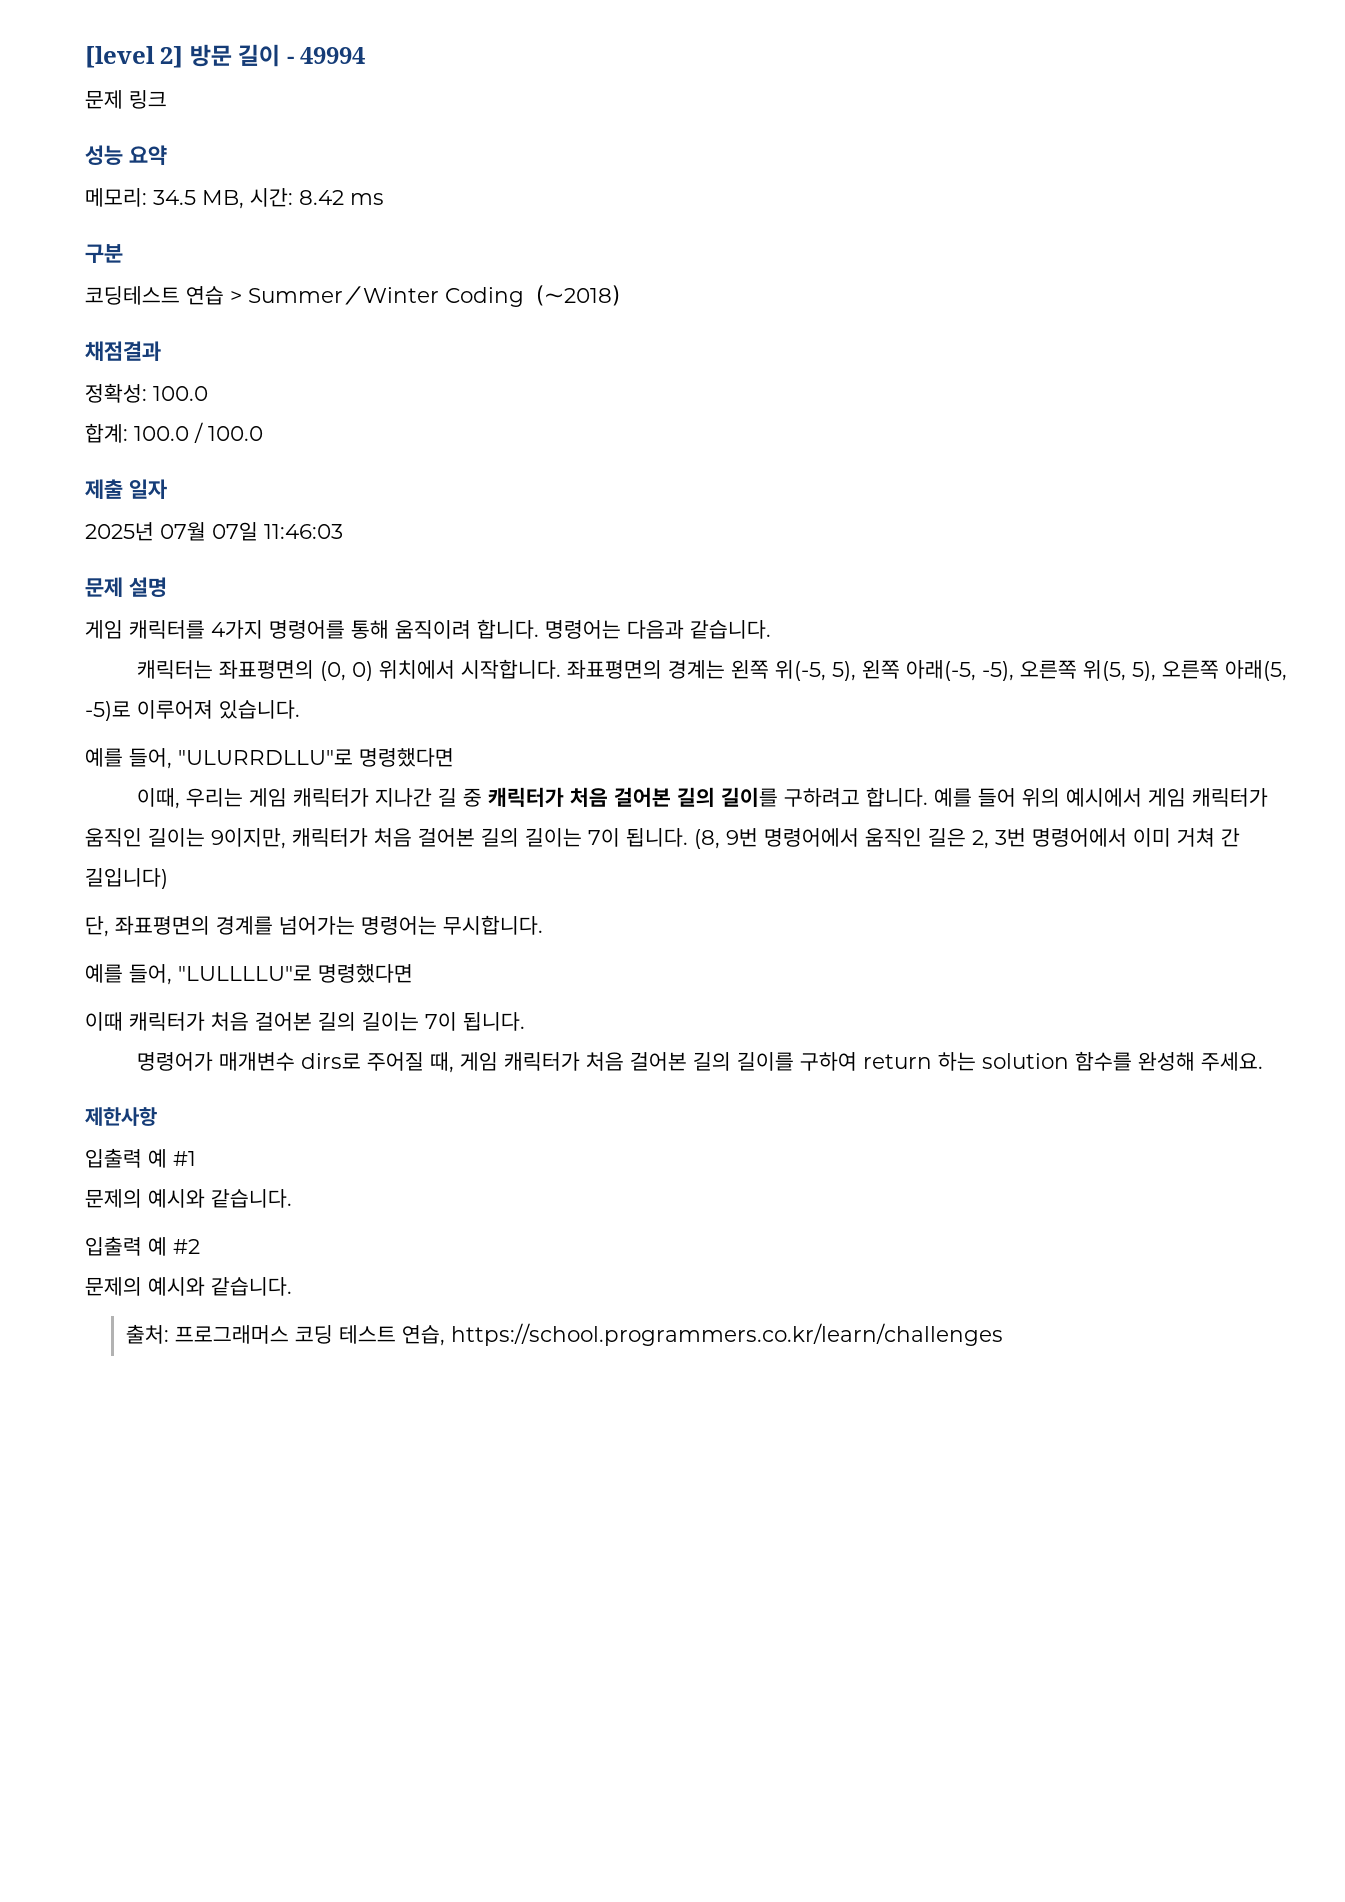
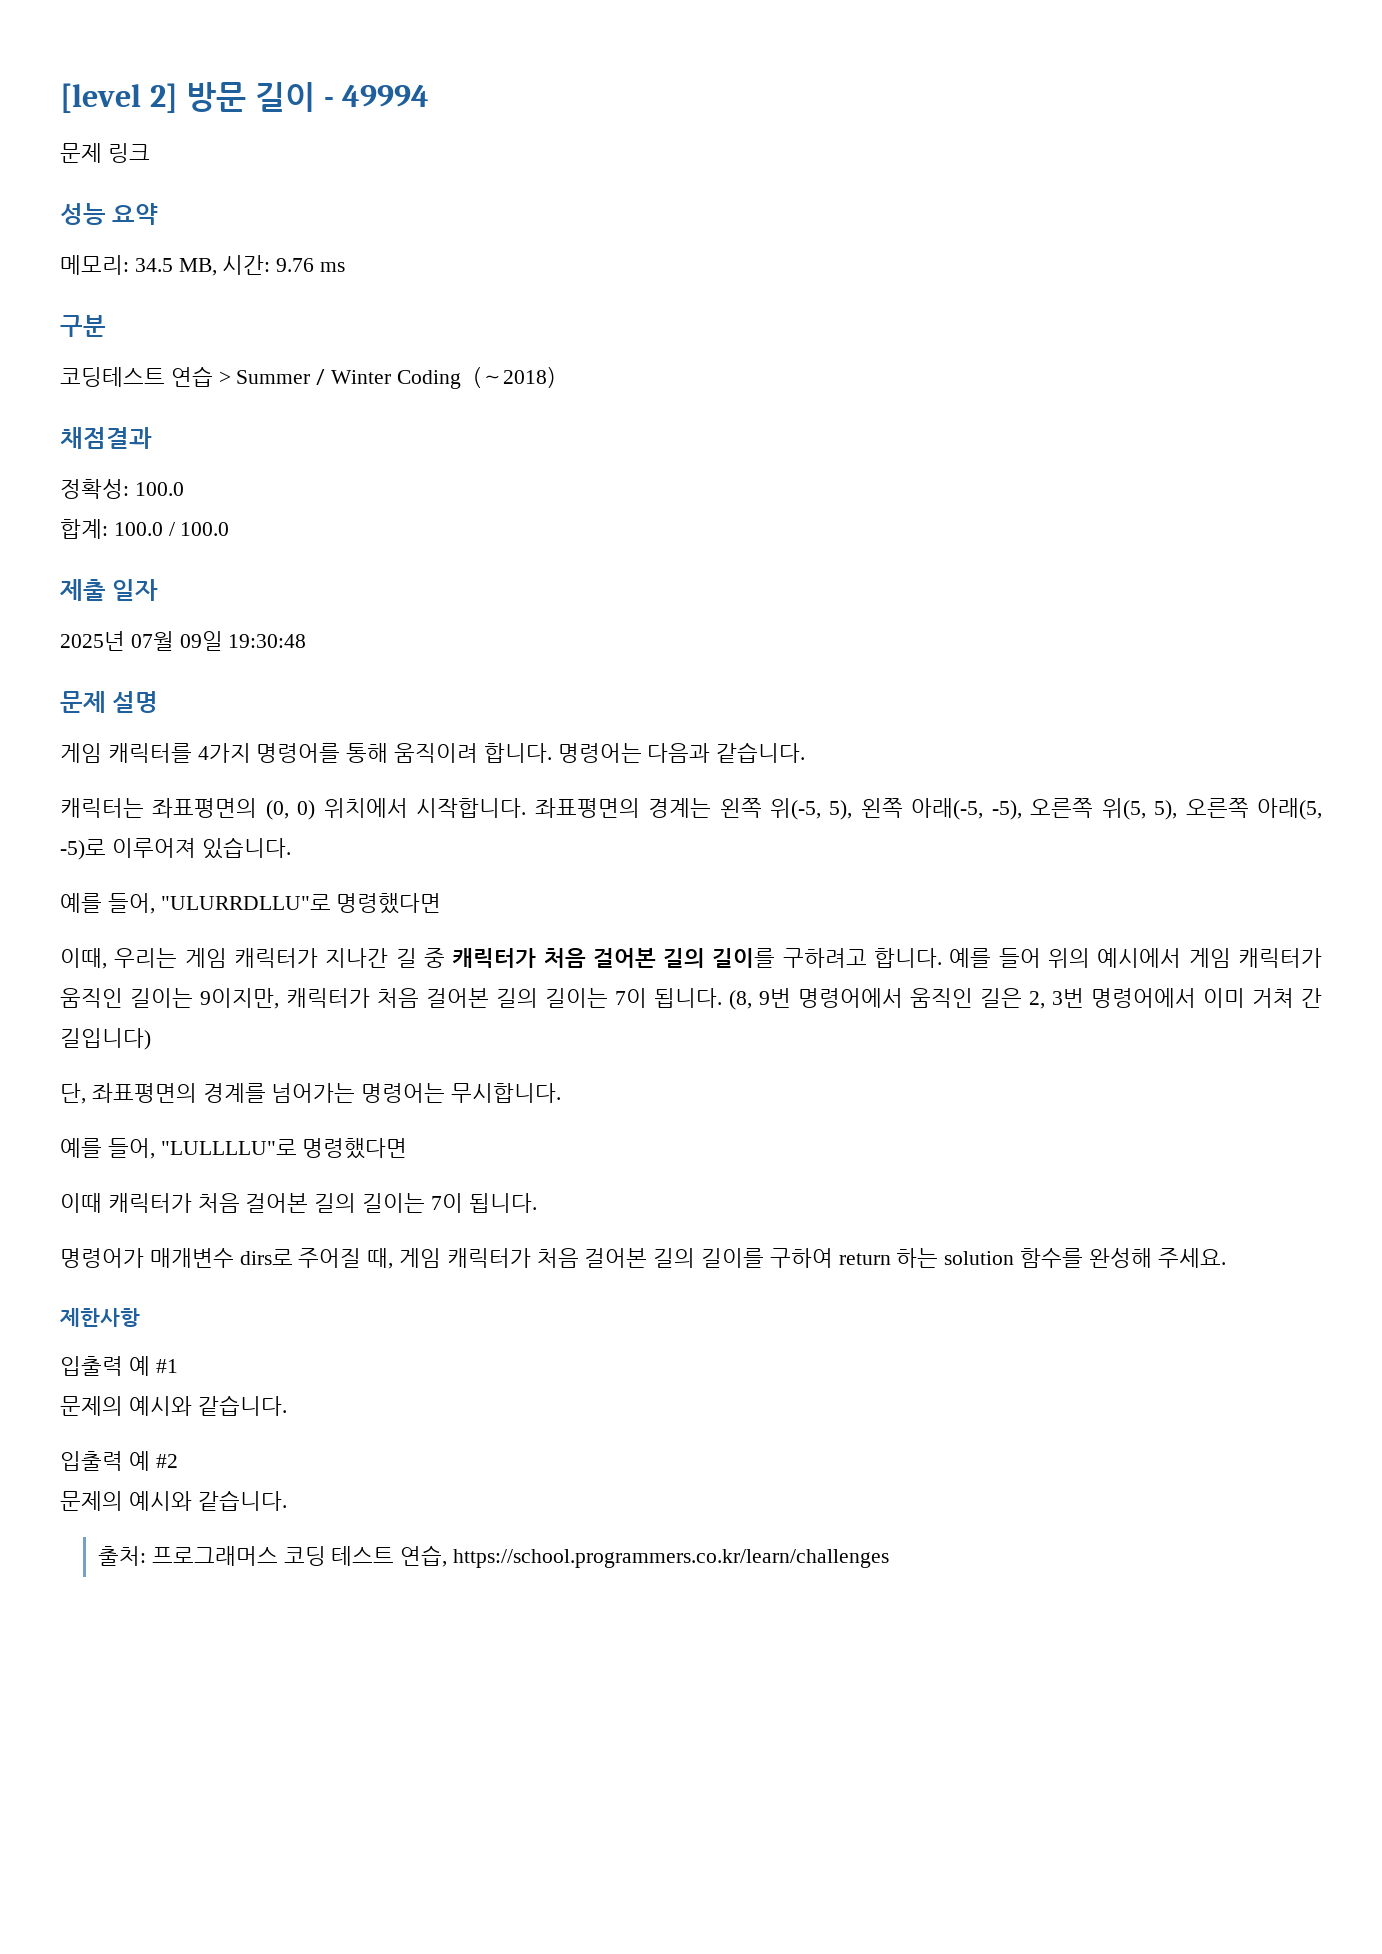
[299,190,344,205] 8.42 -> [276,258,315,272] 9.76
[212,522,343,541] 07일 11:46:03 -> [179,631,307,651] 09일 19:30:48

